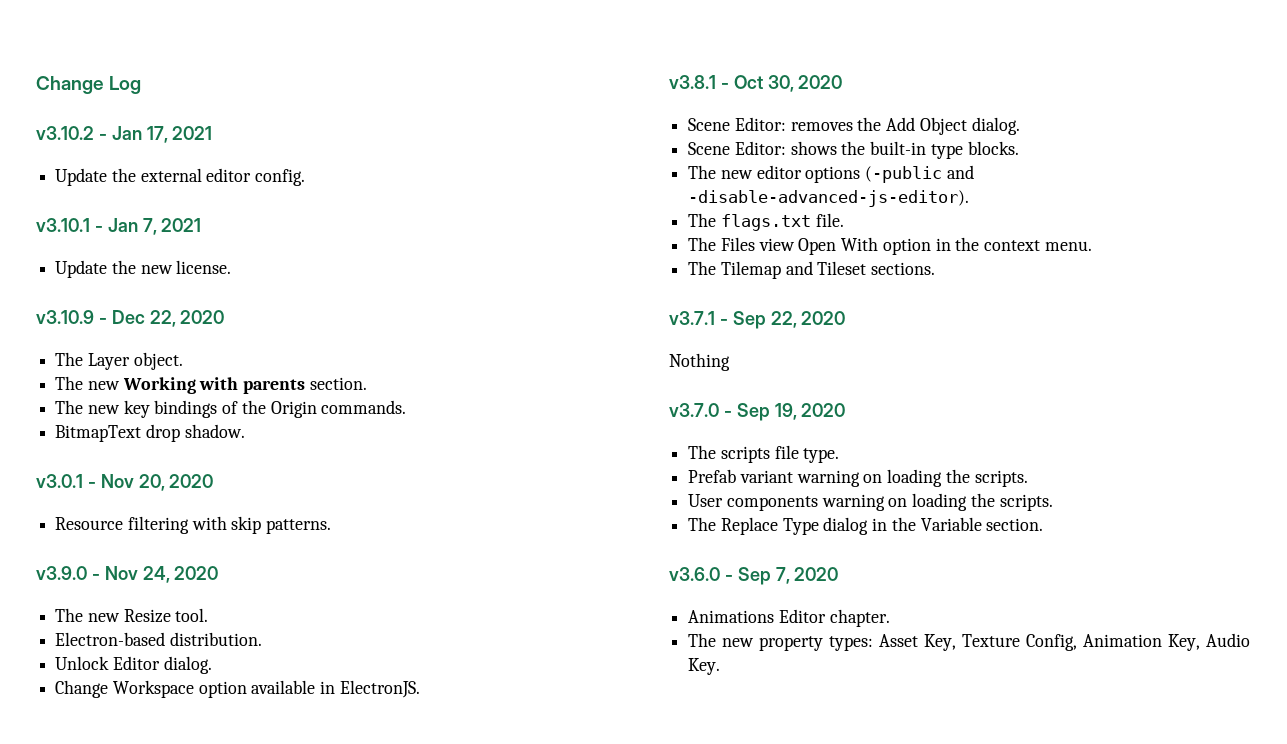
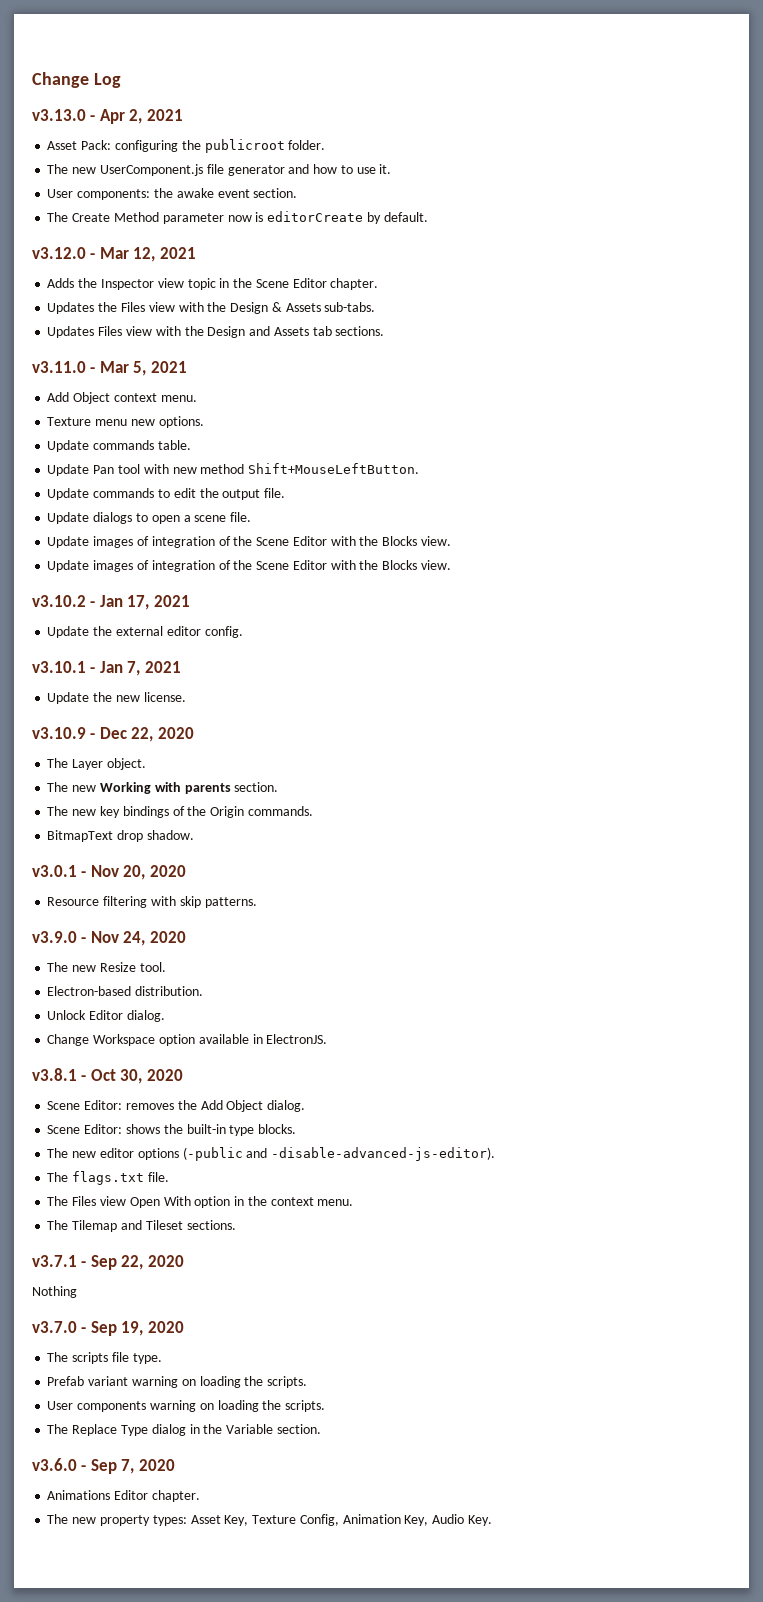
(142, 85) none -> [32,109,183,124] [47,139,326,153] [47,164,392,176] [47,188,298,200] [47,211,428,224] [32,247,196,262] [47,278,379,290] [47,302,376,314] [47,326,385,338] [32,361,187,376] [47,392,197,404] [47,416,204,428] [47,440,191,452] [47,463,420,476] [47,488,286,500] [47,512,252,524] [47,536,451,548] [47,560,451,572] // v3.13.0 - Apr 2, 2021 // Asset Pack: configuring the publicroot folder. // The new UserComponent.js file generator and how to use it. // User components: the awake event section. // The Create Method parameter now is editorCreate by default. // v3.12.0 - Mar 12, 2021 // Adds the Inspector view topic in the Scene Editor chapter. // Updates the Files view with the Design & Assets sub-tabs. // Updates Files view with the Design and Assets tab sections. // v3.11.0 - Mar 5, 2021 // Add Object context menu. // Texture menu new options. // Update commands table. // Update Pan tool with new method Shift+MouseLeftButton. // Update commands to edit the output file. // Update dialogs to open a scene file. // Update images of integration of the Scene Editor with the Blocks view. // Update images of integration of the Scene Editor with the Blocks view.

